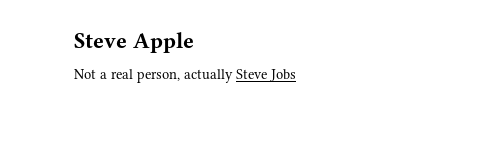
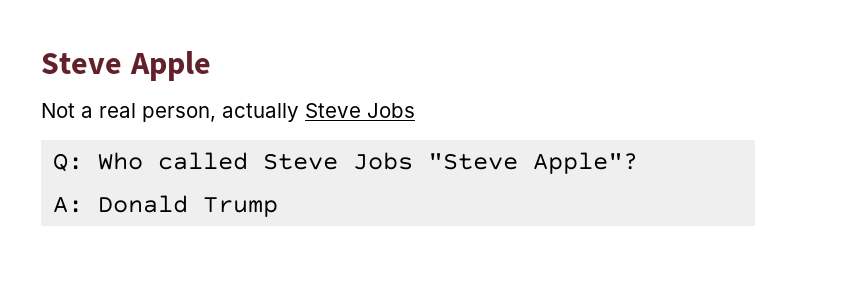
(296, 75) none -> [53,152,639,174] [53,195,279,217] // Q: Who called Steve Jobs "Steve Apple"? // A: Donald Trump

